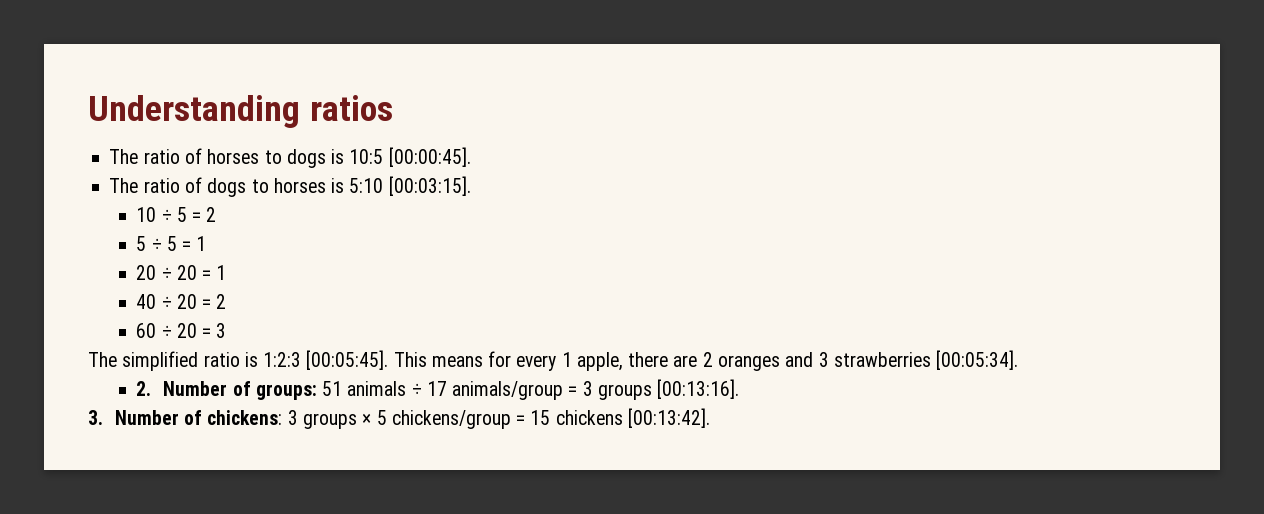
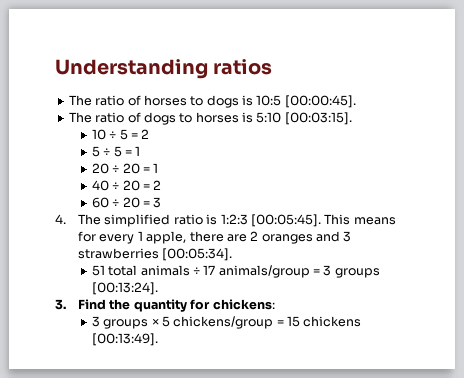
(227, 330) none -> [55,214,66,224] 4.
[136,381,343,400] 2. Number of groups: 51 -> [91,265,138,276] 51 total
[657,379,740,399] [00:13:16]. -> [91,282,158,295] [00:13:24].
[114,410,203,425] Number of -> [78,299,211,312] Find the quantity for
(283, 417) none -> (275, 304) //
[627,408,710,428] [00:13:42]. -> [91,333,158,346] [00:13:49].

